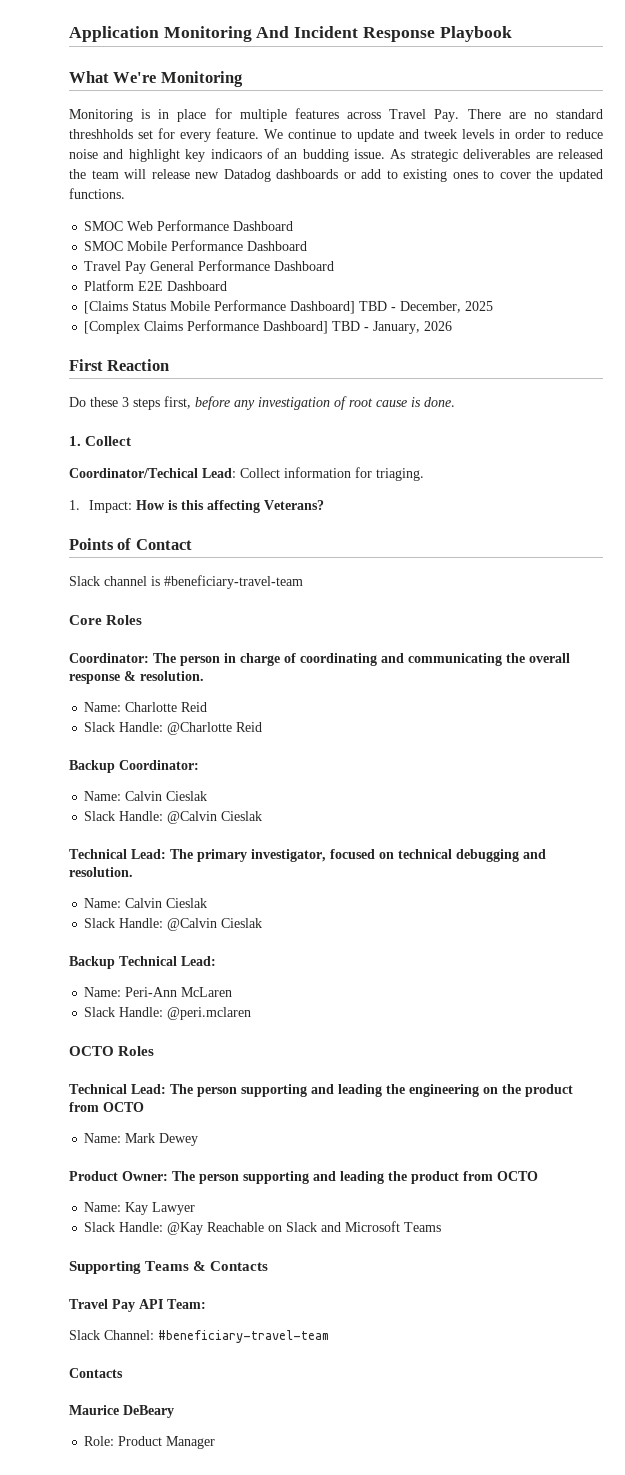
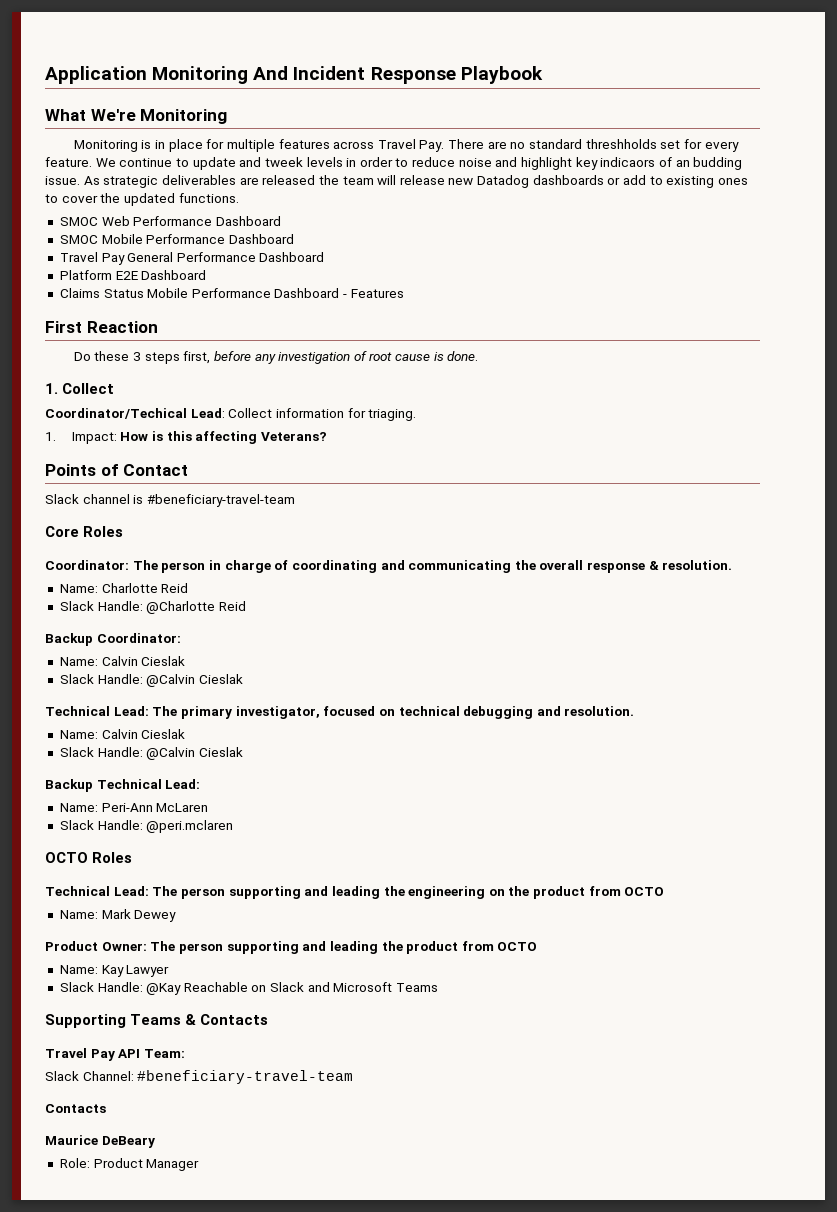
[84,301,129,314] [Claims -> [59,288,100,298] Claims
[290,301,494,314] [84,320,453,334] Dashboard] TBD - December, 2025 // [Complex Claims Performance Dashboard] TBD - January, 2026 -> [274,288,404,298] Dashboard - Features

